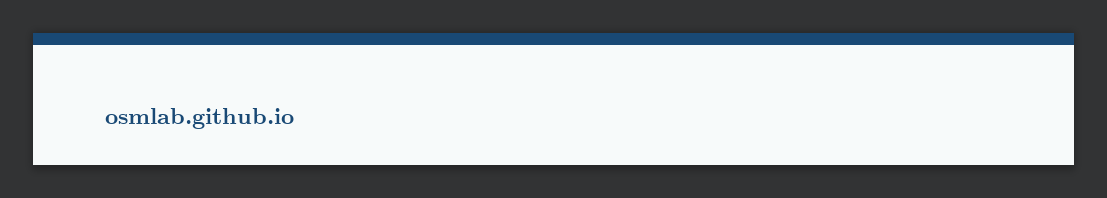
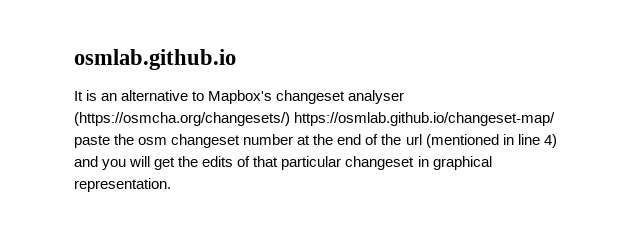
(294, 118) none -> [74,90,405,104] [74,112,556,126] [74,134,557,148] [74,156,492,170] [74,178,171,192] // It is an alternative to Mapbox's changeset analyser (https://osmcha.org/changesets/) https://osmlab.github.io/changeset-map/ paste the osm changeset number at the end of the url (mentioned in line 4) and you will get the edits of that particular changeset in graphical representation.

